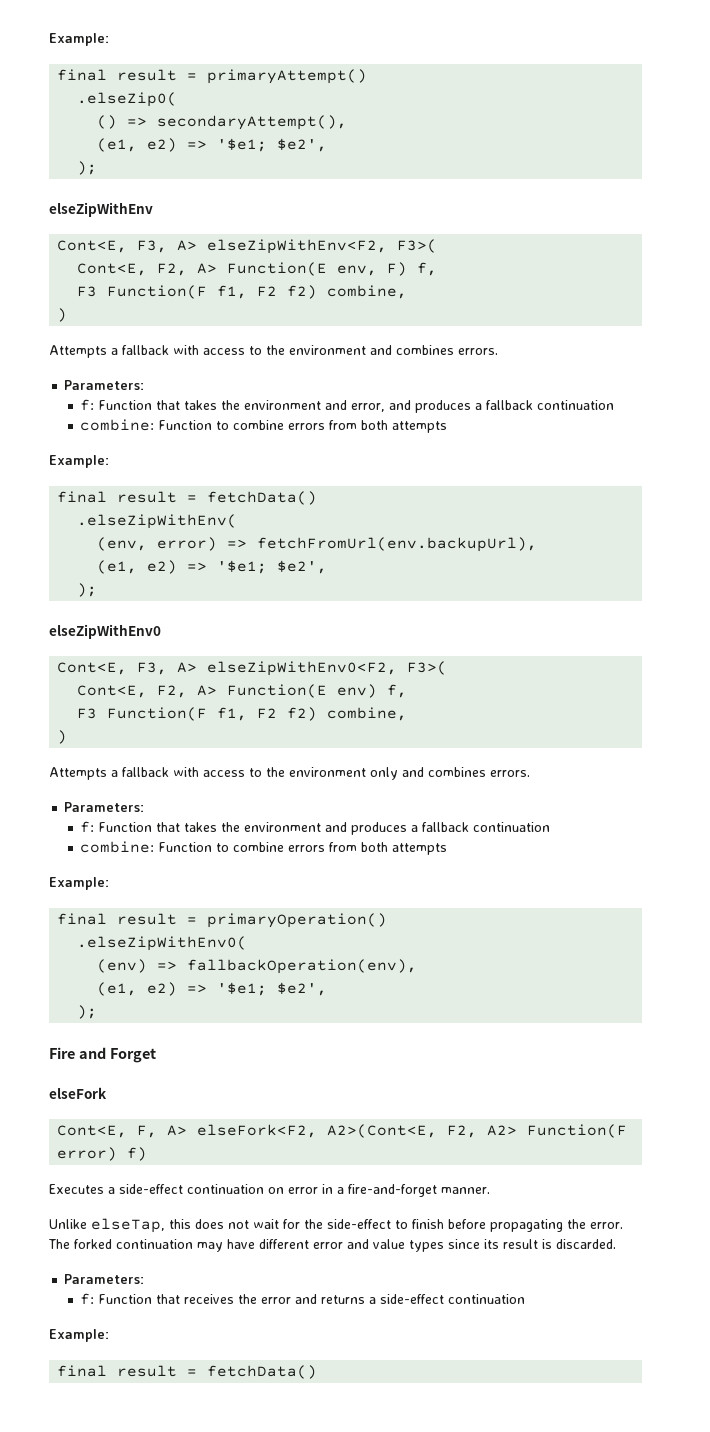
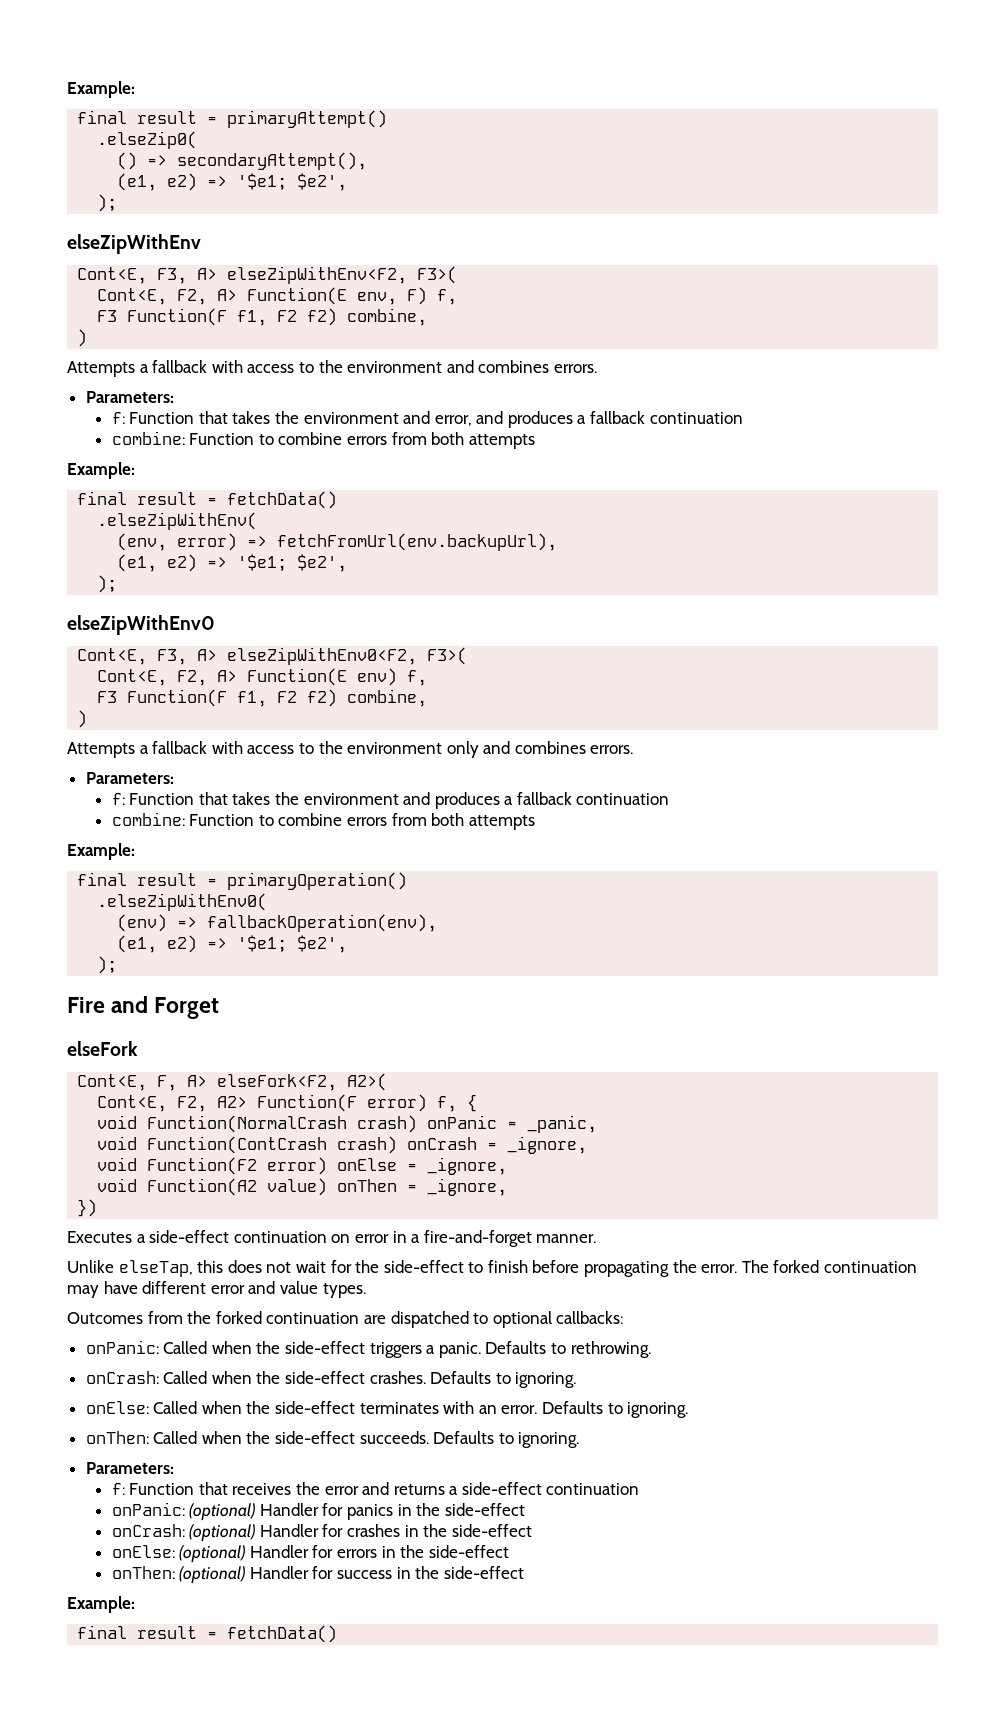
[327,1124,438,1138] A2>(Cont<E, -> [347,1073,388,1091] [97,1095,168,1112] A2>( // Cont<E,
[127,1147,148,1161] f) -> [437,1094,478,1112] [97,1115,598,1133] [97,1136,588,1154] [97,1157,508,1175] [97,1178,508,1196] [77,1199,98,1217] f, { // void Function(NormalCrash crash) onPanic = _panic, // void Function(ContCrash crash) onCrash = _ignore, // void Function(F2 error) onElse = _ignore, // void Function(A2 value) onThen = _ignore, // })
[409,1239,616,1252] types since its result is discarded. -> [322,1283,366,1298] [67,1311,624,1328] [85,1340,651,1358] [85,1371,577,1388] [85,1401,689,1418] [85,1431,580,1448] types. // Outcomes from the forked continuation are dispatched to optional callbacks: // onPanic: Called when the side-effect triggers a panic. Defaults to rethrowing. // onCrash: Called when the side-effect crashes. Defaults to ignoring. // onElse: Called when the side-effect terminates with an error. Defaults to ignoring. // onThen: Called when the side-effect succeeds. Defaults to ignoring.
(526, 1299) none -> [111,1502,525,1521] [111,1524,532,1542] [111,1545,509,1563] [111,1566,524,1584] // onPanic: (optional) Handler for panics in the side-effect // onCrash: (optional) Handler for crashes in the side-effect // onElse: (optional) Handler for errors in the side-effect // onThen: (optional) Handler for success in the side-effect

